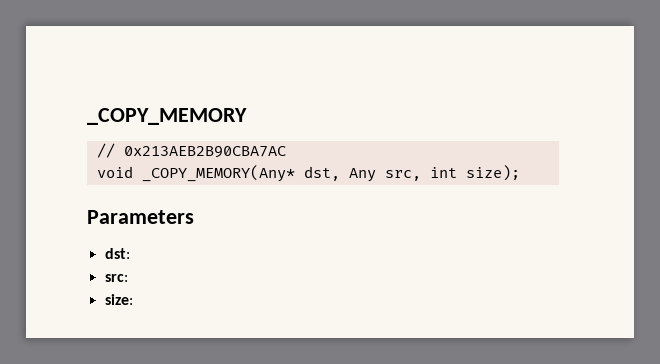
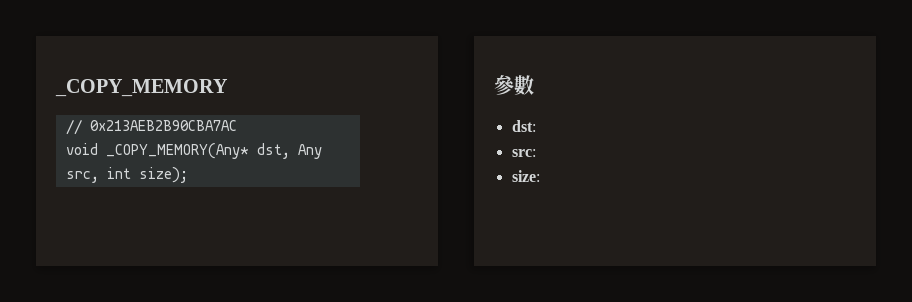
[87,210,194,224] Parameters -> [494,75,534,95] 參數

